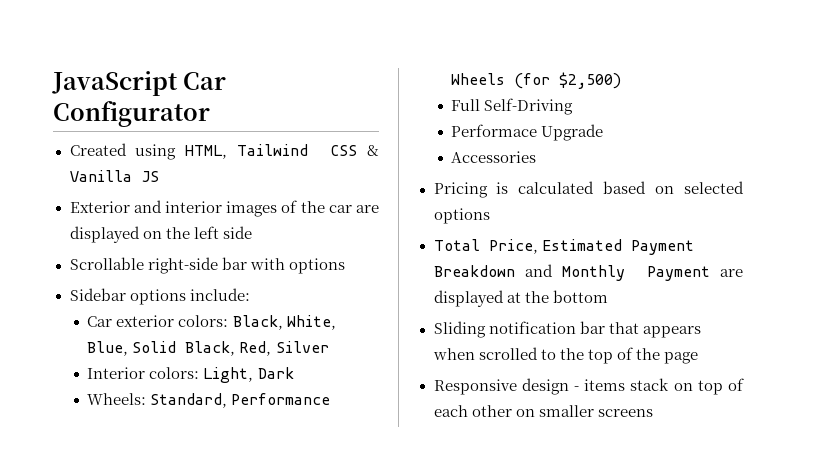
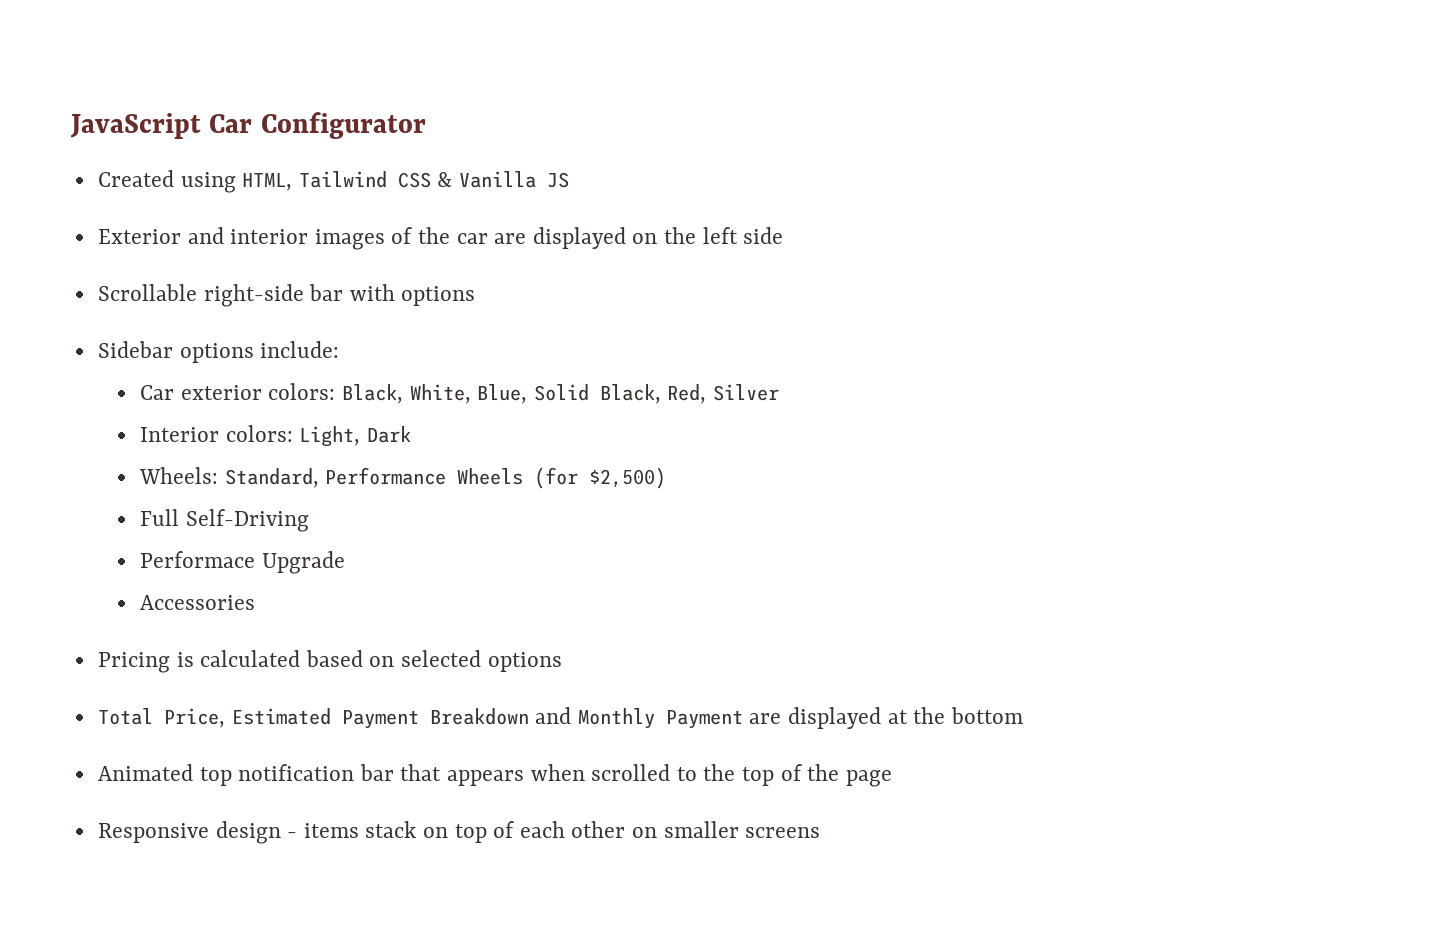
[433,321,486,338] Sliding -> [97,764,232,786] Animated top

